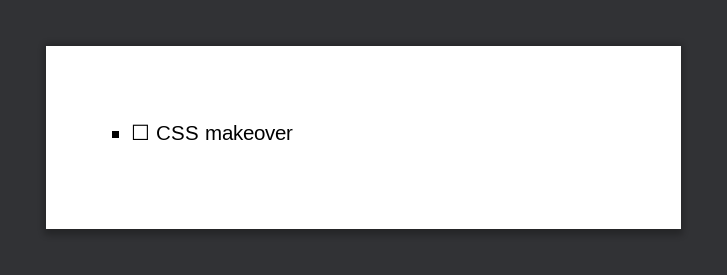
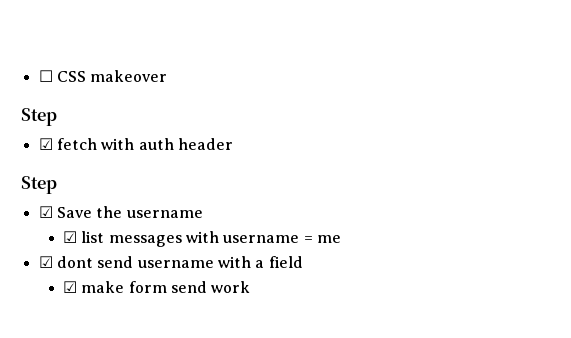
(293, 132) none -> [21,108,57,126] [38,138,233,150] [21,176,57,194] [38,206,203,218] [63,231,341,247] [38,256,303,268] [63,281,251,293] // Step // ☑ fetch with auth header // Step // ☑ Save the username // ☑ list messages with username = me // ☑ dont send username with a field // ☑ make form send work

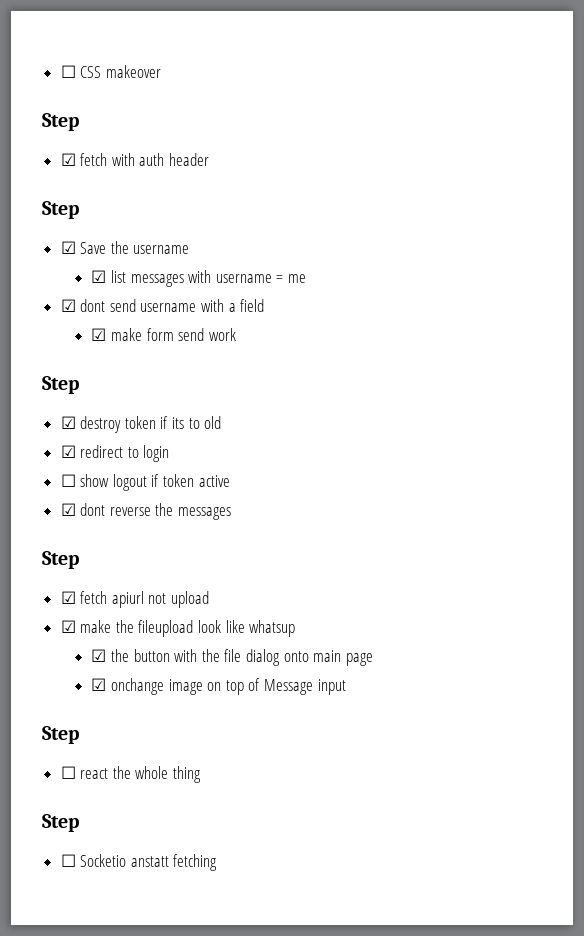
(251, 287) none -> [42,376,79,394] [60,416,222,433] [60,445,170,462] [60,474,230,491] [60,503,232,520] [42,551,79,569] [60,591,210,608] [60,620,296,637] [91,649,373,666] [91,678,346,695] [42,726,79,744] [60,766,202,783] [42,814,79,832] [60,854,218,871] // Step // ☑ destroy token if its to old // ☑ redirect to login // ☐ show logout if token active // ☑ dont reverse the messages // Step // ☑ fetch apiurl not upload // ☑ make the fileupload look like whatsup // ☑ the button with the file dialog onto main page // ☑ onchange image on top of Message input // Step // ☐ react the whole thing // Step // ☐ Socketio anstatt fetching

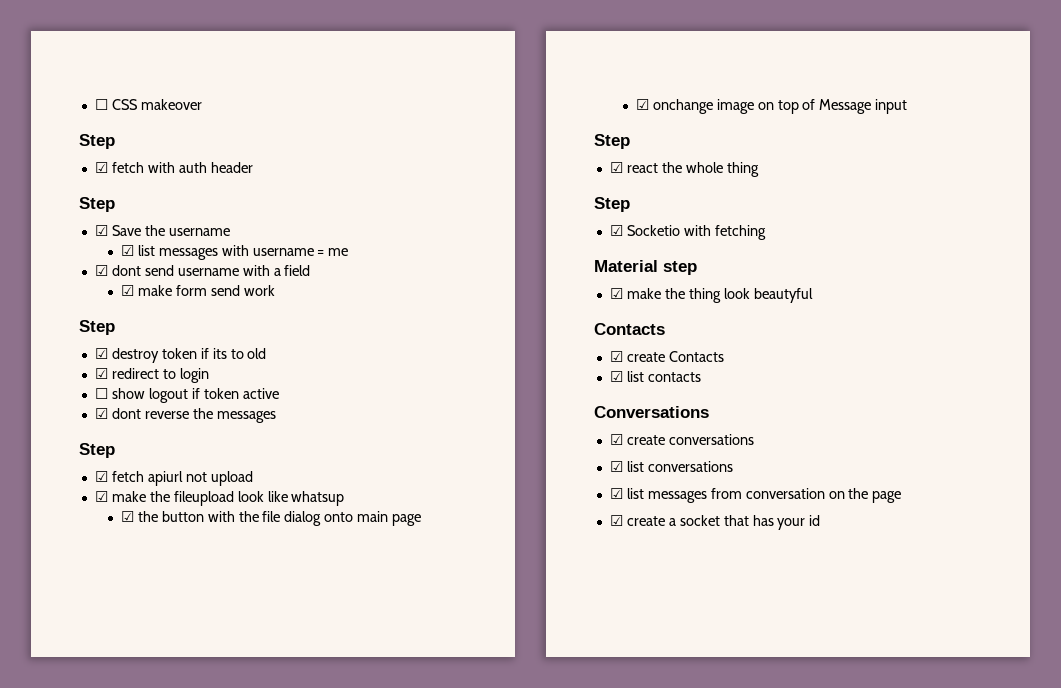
[60,766,76,779] ☐ -> [609,162,623,173] ☑
[60,854,218,871] ☐ Socketio anstatt fetching -> [609,225,766,240] [594,260,697,275] [609,288,813,303] [594,323,665,335] [609,351,724,362] [609,371,701,382] [594,406,709,418] [609,434,754,445] [609,461,733,472] [609,488,902,503] [609,515,821,530] ☑ Socketio with fetching // Material step // ☑ make the thing look beautyful // Contacts // ☑ create Contacts // ☑ list contacts // Conversations // ☑ create conversations // ☑ list conversations // ☑ list messages from conversation on the page // ☑ create a socket that has your id

